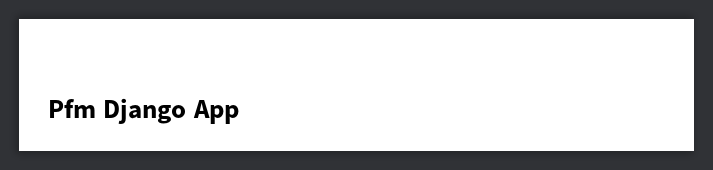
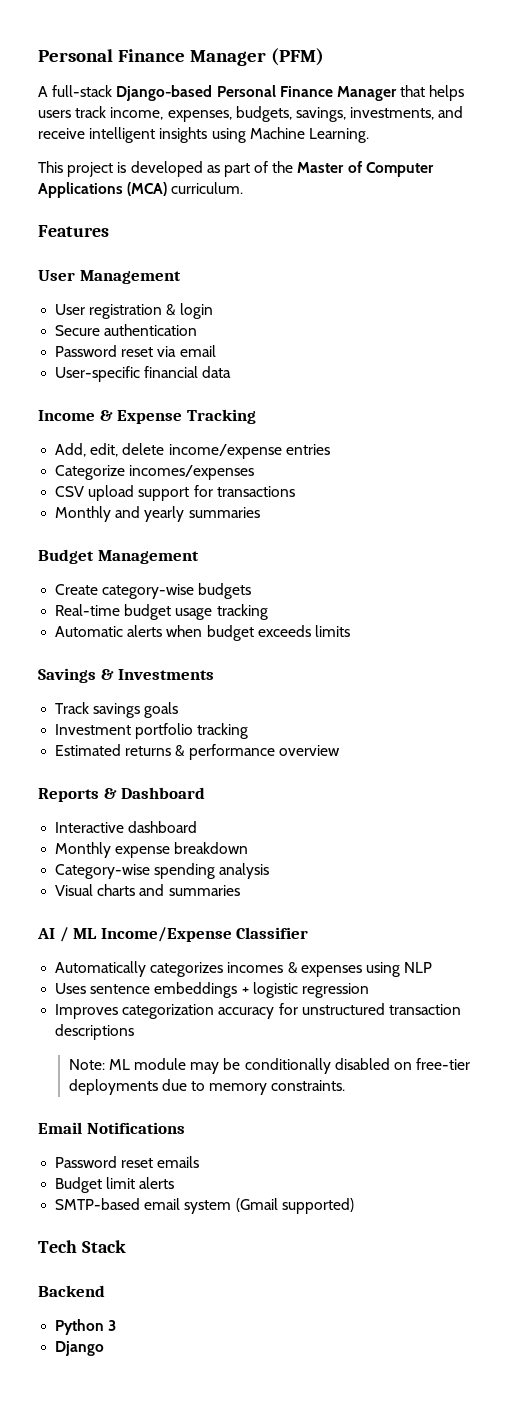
[48,98,239,124] Pfm Django App -> [38,48,324,66] [38,85,465,101] [38,106,464,122] [38,127,369,143] [38,161,434,177] [38,182,244,198] [38,225,109,237] [38,270,181,284] [55,303,213,319] [55,324,198,336] [55,345,216,357] [55,366,232,382] [38,409,256,424] [55,443,330,459] [55,465,255,480] [55,485,295,501] [55,506,260,522] [38,549,199,564] [55,583,252,599] [55,604,268,620] [55,625,350,641] [38,668,215,683] [55,702,179,718] [55,723,249,739] [55,744,340,760] [38,787,206,802] [55,821,198,833] [55,842,249,858] [55,863,270,879] [55,884,240,896] [37,927,309,942] [55,961,433,977] [55,982,369,998] [55,1003,461,1019] [55,1024,135,1040] [68,1058,471,1074] [68,1079,346,1095] [38,1122,185,1134] [55,1156,200,1168] [55,1177,175,1193] [55,1198,354,1214] [38,1240,126,1253] [38,1285,105,1297] [55,1319,117,1335] [55,1341,105,1356] Personal Finance Manager (PFM) // A full-stack Django-based Personal Finance Manager that helps users track income, expenses, budgets, savings, investments, and receive intelligent insights using Machine Learning. // This project is developed as part of the Master of Computer Applications (MCA) curriculum. // Features // User Management // User registration & login // Secure authentication // Password reset via email // User-specific financial data // Income & Expense Tracking // Add, edit, delete income/expense entries // Categorize incomes/expenses // CSV upload support for transactions // Monthly and yearly summaries // Budget Management // Create category-wise budgets // Real-time budget usage tracking // Automatic alerts when budget exceeds limits // Savings & Investments // Track savings goals // Investment portfolio tracking // Estimated returns & performance overview // Reports & Dashboard // Interactive dashboard // Monthly expense breakdown // Category-wise spending analysis // Visual charts and summaries // AI / ML Income/Expense Classifier // Automatically categorizes incomes & expenses using NLP // Uses sentence embeddings + logistic regression // Improves categorization accuracy for unstructured transaction descriptions // Note: ML module may be conditionally disabled on free-tier deployments due to memory constraints. // Email Notifications // Password reset emails // Budget limit alerts // SMTP-based email system (Gmail supported) // Tech Stack // Backend // Python 3 // Django

